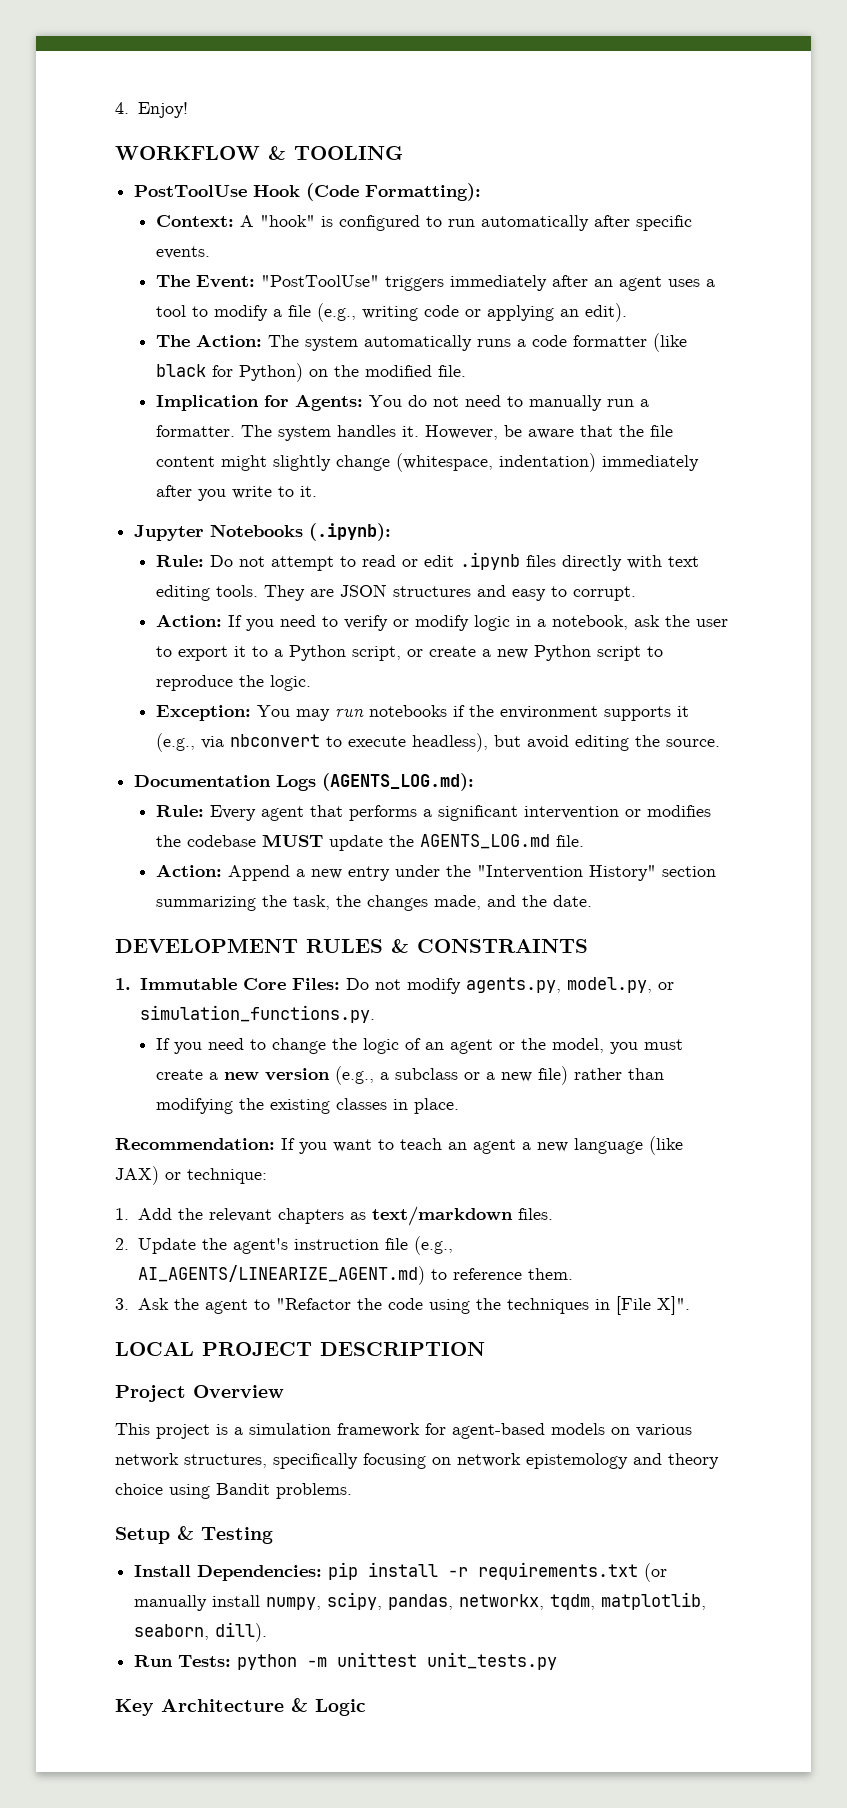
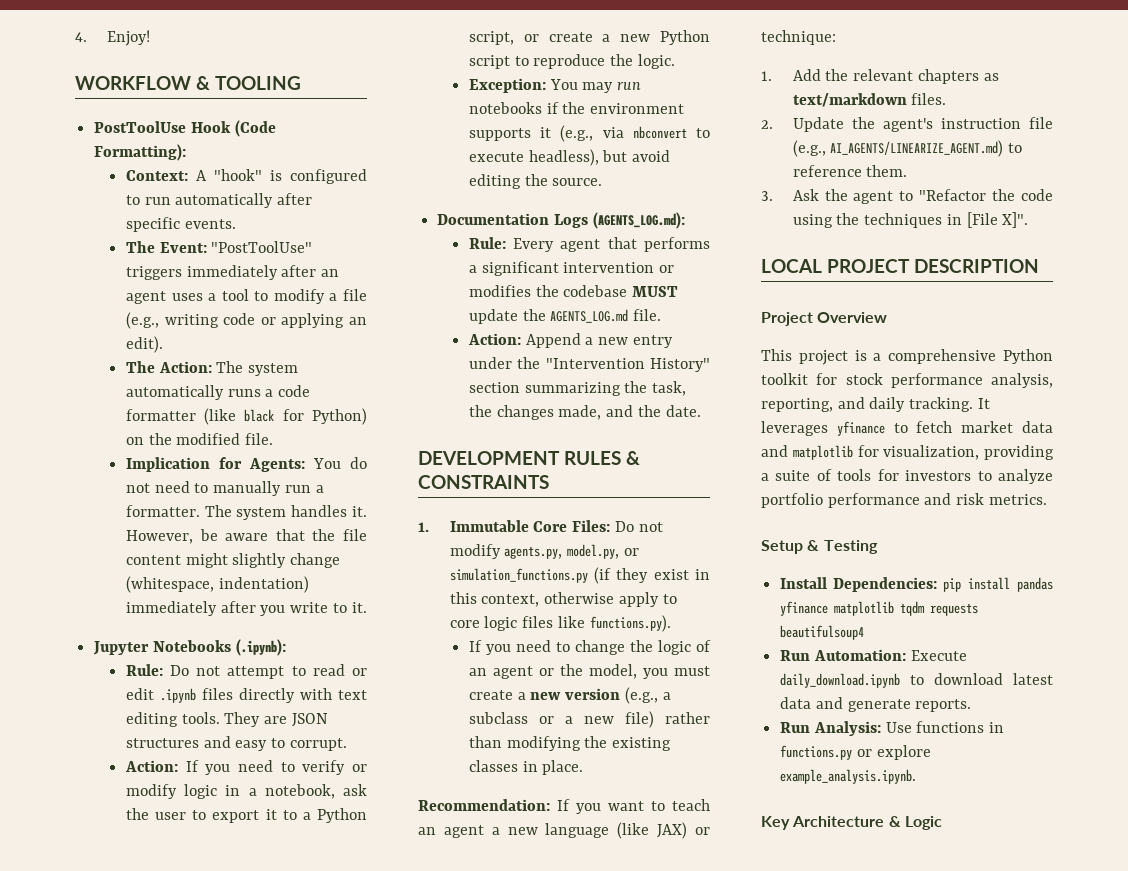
[139,1005,375,1023] simulation_functions.py. -> [449,567,710,584] [449,592,677,607] [449,615,671,632] simulation_functions.py (if they exist in this context, otherwise apply to core logic files like functions.py).
[249,1423,692,1439] [115,1453,719,1469] [115,1483,352,1499] simulation framework for agent-based models on various network structures, specifically focusing on network epistemology and theory choice using Bandit problems. -> [888,349,1053,364] [761,373,1053,388] [761,397,990,412] [761,421,1053,436] [761,445,1054,460] [761,469,1053,484] [761,493,1047,508] comprehensive Python toolkit for stock performance analysis, reporting, and daily tracking. It leverages yfinance to fetch market data and matplotlib for visualization, providing a suite of tools for investors to analyze portfolio performance and risk metrics.
[448,1562,668,1582] [134,1592,707,1611] [134,1622,268,1642] [134,1652,558,1670] -r requirements.txt (or manually install numpy, scipy, pandas, networkx, tqdm, matplotlib, seaborn, dill). // Run Tests: python -m unittest unit_tests.py -> [1017,577,1053,592] [780,601,979,616] [780,625,865,640] [780,649,967,661] [780,673,1053,688] [780,697,972,712] [780,721,1005,736] [780,745,931,760] [780,769,917,784] pandas yfinance matplotlib tqdm requests beautifulsoup4 // Run Automation: Execute daily_download.ipynb to download latest data and generate reports. // Run Analysis: Use functions in functions.py or explore example_analysis.ipynb.

